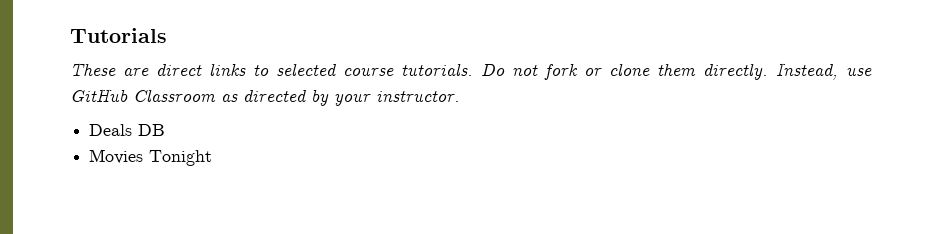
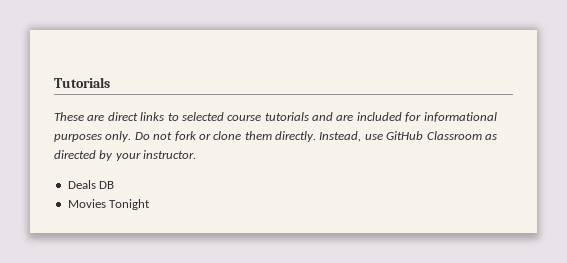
[401,63,473,76] tutorials. -> [264,112,497,122] [54,131,132,142] tutorials and are included for informational purposes only.

